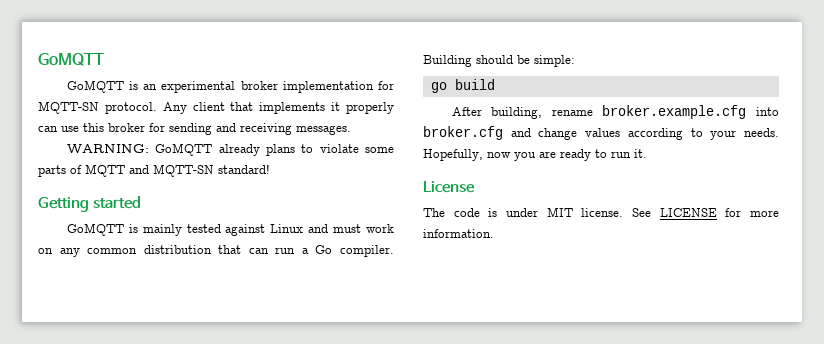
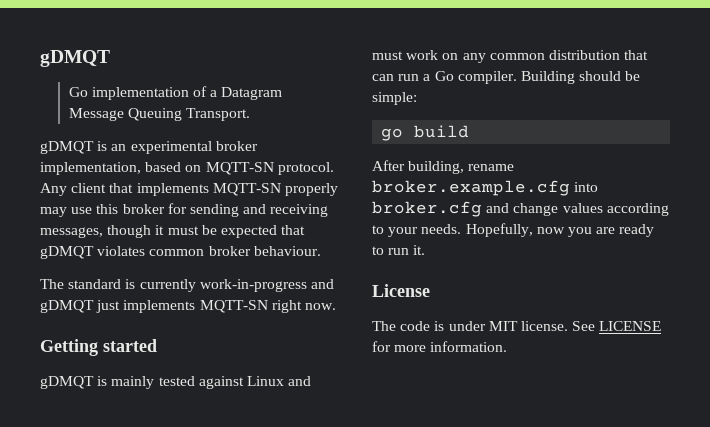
[38,53,104,66] [66,80,124,93] GoMQTT // GoMQTT -> [40,50,110,67] [68,86,283,100] [68,108,250,121] [40,141,94,154] gDMQT // Go implementation of a Datagram Message Queuing Transport. // gDMQT
[282,81,394,93] implementation for -> [40,162,202,175] implementation, based on
[331,102,394,114] [38,126,58,132] it properly can -> [212,183,338,196] [40,207,67,217] MQTT-SN properly may
[296,125,351,135] [66,143,394,156] [38,164,270,177] messages. // WARNING: GoMQTT already plans to violate some parts of MQTT and MQTT-SN standard! -> [40,225,306,238] [40,246,321,259] [40,279,334,292] [40,300,336,313] messages, though it must be expected that gDMQT violates common broker behaviour. // The standard is currently work-in-progress and gDMQT just implements MQTT-SN right now.
[66,223,124,236] GoMQTT -> [40,376,94,389] gDMQT

